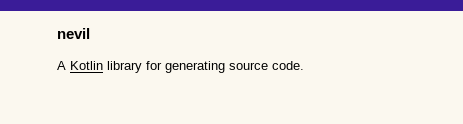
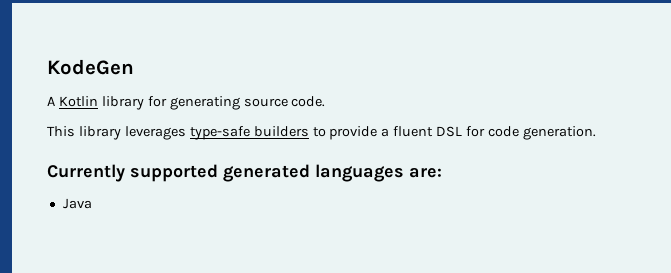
[57,28,90,39] nevil -> [47,59,134,75] KodeGen
(304, 65) none -> [47,126,596,140] [47,164,442,182] [62,198,92,209] // This library leverages type-safe builders to provide a fluent DSL for code generation. // Currently supported generated languages are: // Java

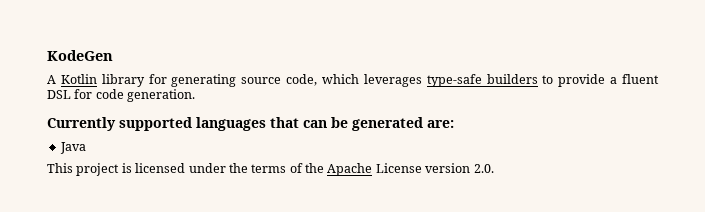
[291,96,326,107] [47,126,121,140] code. // This library -> [286,74,359,86] code, which
[223,164,442,182] [62,198,92,209] generated languages are: // Java -> [196,117,454,131] [59,142,86,154] [47,163,494,176] languages that can be generated are: // Java // This project is licensed under the terms of the Apache License version 2.0.

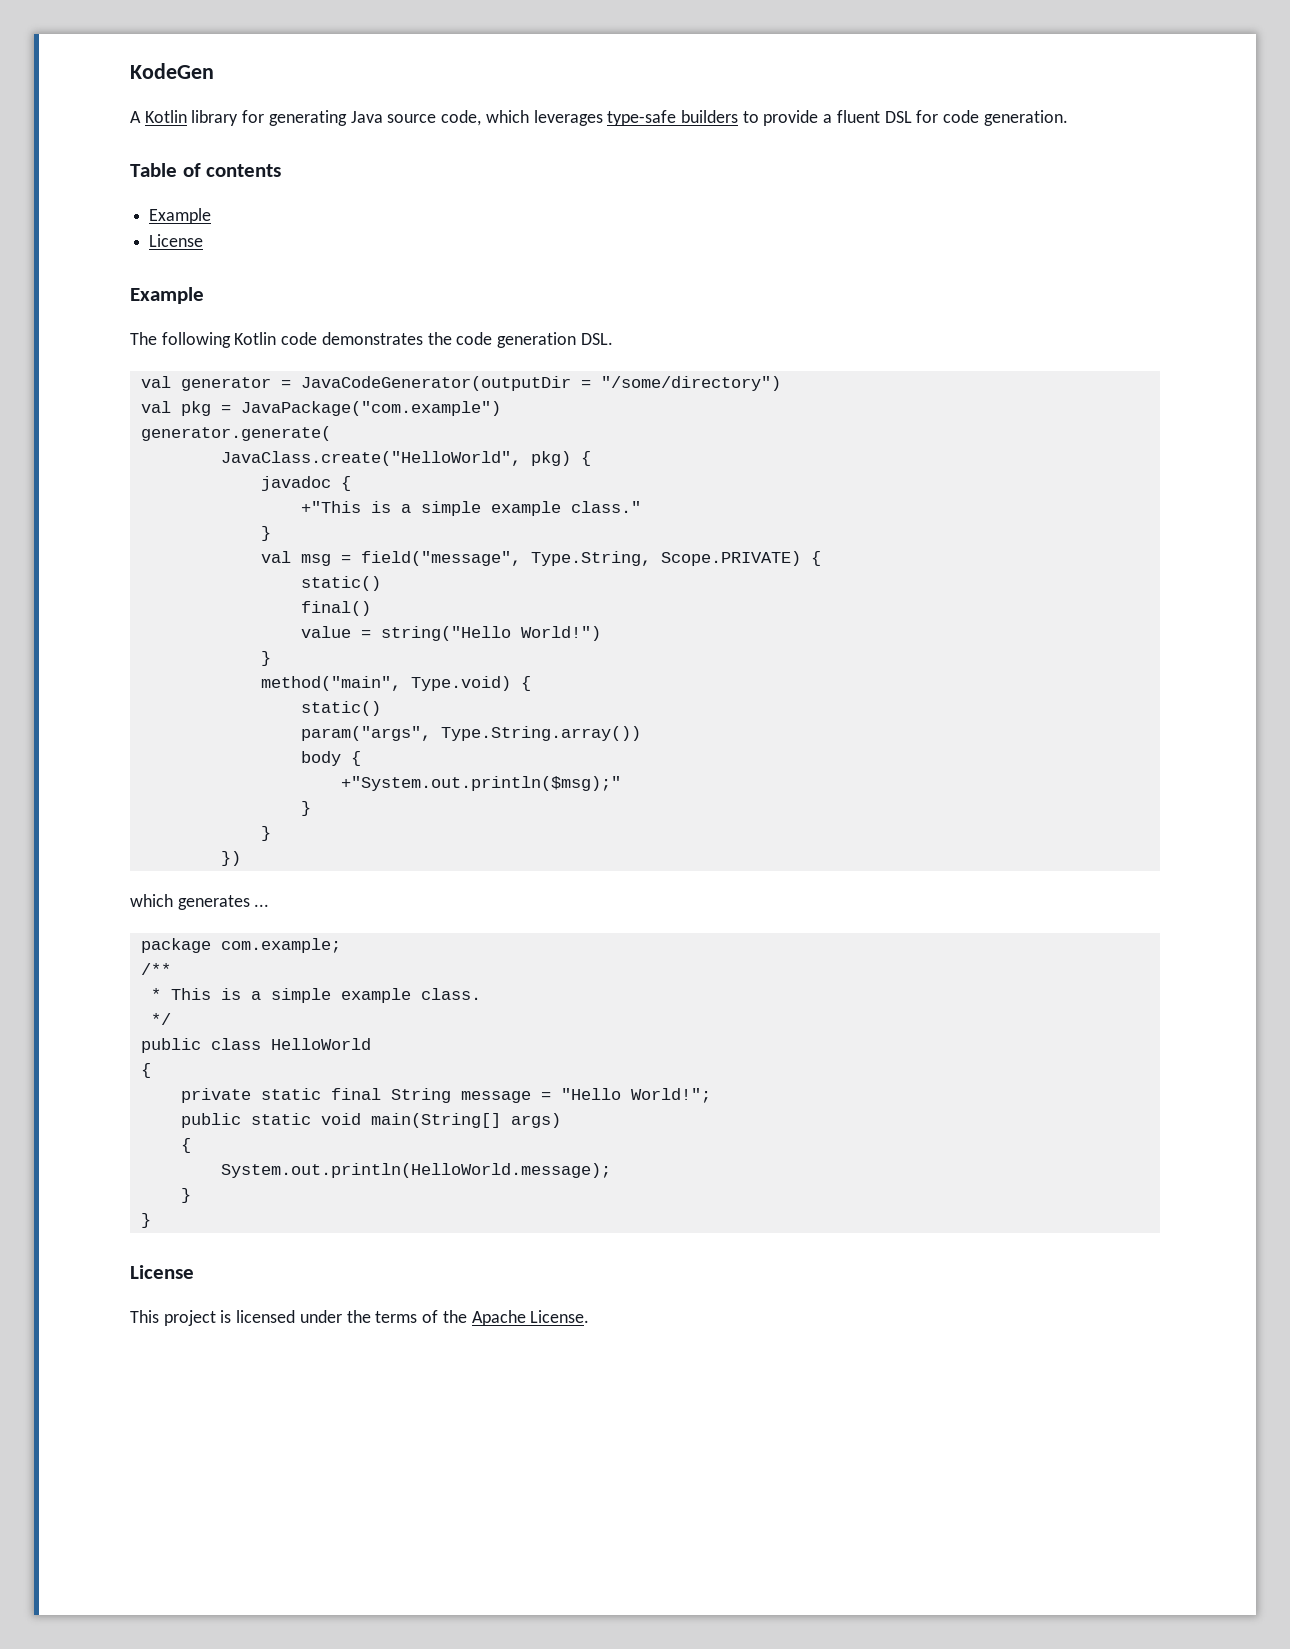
(237, 80) none -> [350,111,383,123] Java
[47,117,454,131] [59,142,86,154] Currently supported languages that can be generated are: // Java -> [130,163,282,177] [149,208,212,224] [149,234,204,247] [130,287,204,304] [130,332,613,348] [140,376,781,391] [140,401,501,416] [140,426,331,441] [220,451,591,466] [260,476,351,491] [300,501,641,516] [260,526,271,541] [260,551,821,566] [300,576,381,591] [300,601,371,616] [300,626,601,641] [260,651,271,666] [260,676,531,691] [300,701,381,716] [300,726,641,741] [300,751,361,766] [340,776,621,791] [300,801,311,816] [260,826,271,841] [220,851,241,866] [130,894,270,910] [140,938,341,953] [140,963,171,975] [150,988,481,1003] [150,1013,171,1025] [140,1038,371,1053] [140,1063,151,1078] [180,1088,711,1103] [180,1113,561,1128] [180,1138,191,1153] [220,1163,611,1178] [180,1188,191,1203] [140,1213,151,1228] [130,1265,194,1279] Table of contents // Example // License // Example // The following Kotlin code demonstrates the code generation DSL. // val generator = JavaCodeGenerator(outputDir = "/some/directory") // val pkg = JavaPackage("com.example") // generator.generate( // JavaClass.create("HelloWorld", pkg) { // javadoc { // +"This is a simple example class." // } // val msg = field("message", Type.String, Scope.PRIVATE) { // static() // final() // value = string("Hello World!") // } // method("main", Type.void) { // static() // param("args", Type.String.array()) // body { // +"System.out.println($msg);" // } // } // }) // which generates ... // package com.example; // /** // * This is a simple example class. // */ // public class HelloWorld // { // private static final String message = "Hello World!"; // public static void main(String[] args) // { // System.out.println(HelloWorld.message); // } // } // License
[375,163,494,173] License version 2.0. -> [530,1310,590,1323] License.

